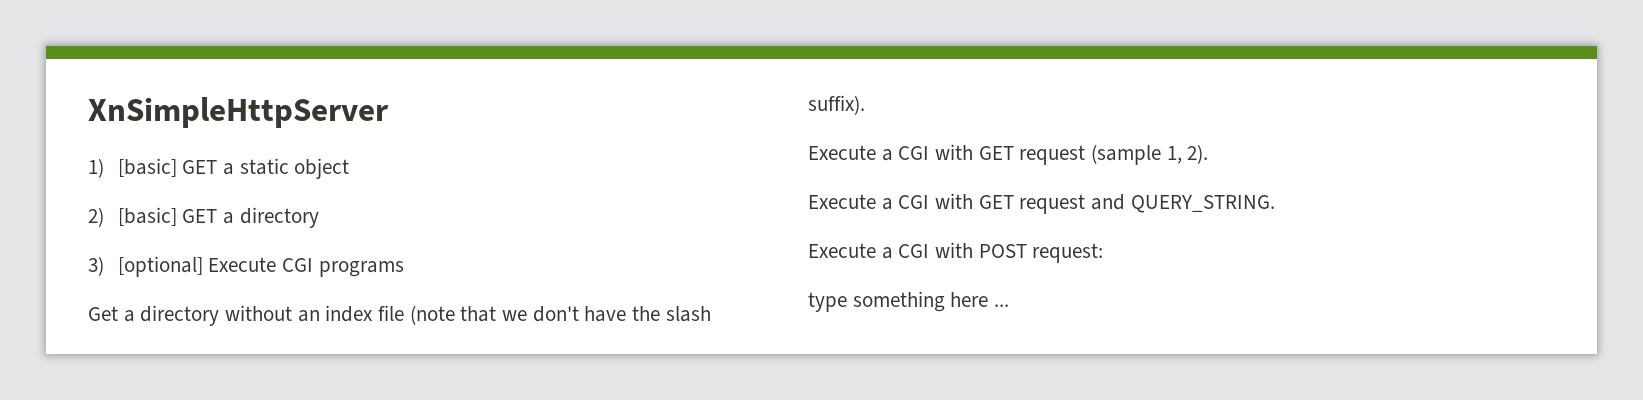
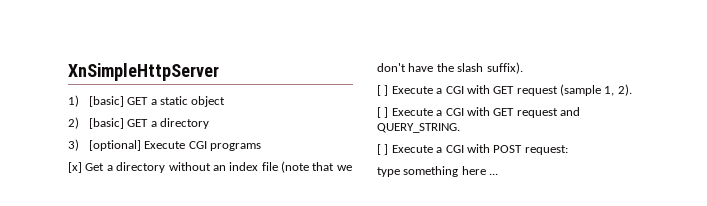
(404, 269) none -> [68,162,82,173] [x]
(865, 105) none -> [377,85,389,96] [ ]
(1209, 154) none -> [377,107,389,118] [ ]
(1275, 204) none -> [377,144,389,155] [ ]

